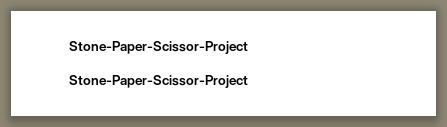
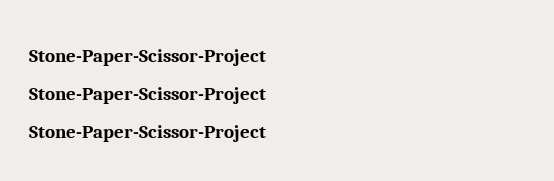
[69,41,248,54] [69,75,248,88] Stone-Paper-Scissor-Project // Stone-Paper-Scissor-Project -> [29,49,266,66] [29,87,266,104] [29,125,266,142] Stone-Paper-Scissor-Project // Stone-Paper-Scissor-Project // Stone-Paper-Scissor-Project

